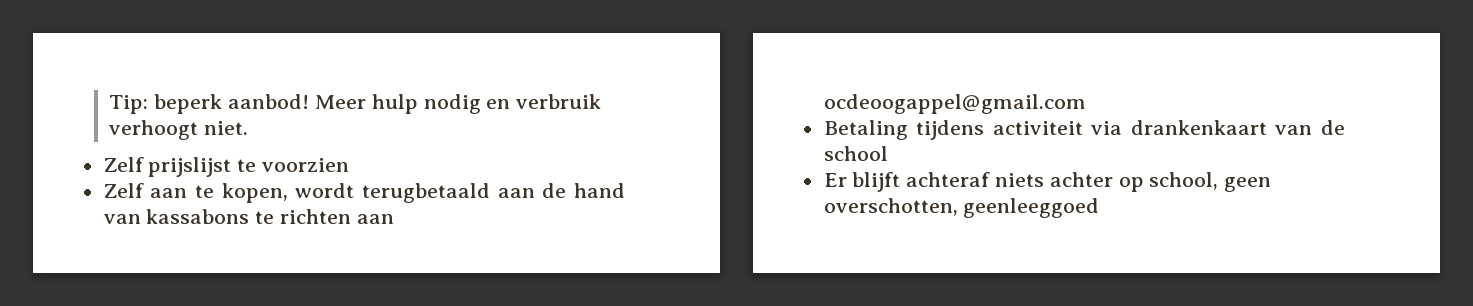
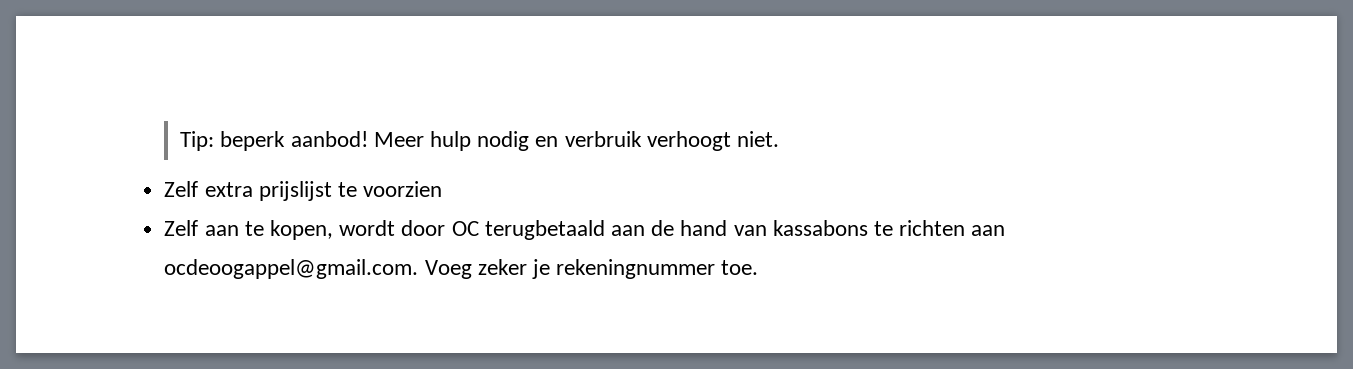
(144, 164) none -> [204,182,253,197] extra
(355, 190) none -> [401,220,479,236] door OC
[823,94,1086,114] [823,120,1345,140] [823,146,888,161] [823,172,1272,192] [823,198,1100,218] ocdeoogappel@gmail.com // Betaling tijdens activiteit via drankenkaart van de school // Er blijft achteraf niets achter op school, geen overschotten, geenleeggoed -> [164,259,759,279] ocdeoogappel@gmail.com. Voeg zeker je rekeningnummer toe.

